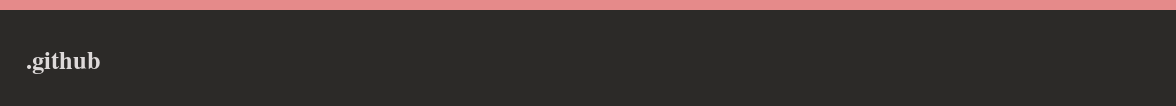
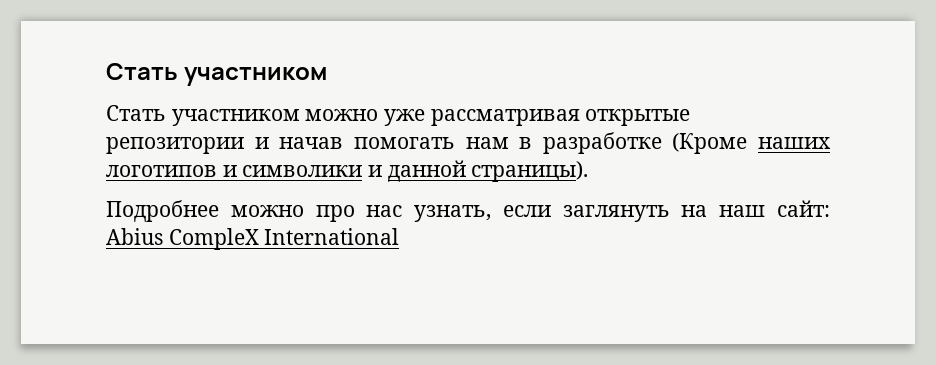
[26,52,101,74] .github -> [106,63,328,86] [106,105,691,126] [106,132,831,154] [106,160,589,182] [106,200,831,222] [106,228,400,250] Стать участником // Стать участником можно уже рассматривая открытые репозитории и начав помогать нам в разработке (Кроме наших логотипов и символики и данной страницы). // Подробнее можно про нас узнать, если заглянуть на наш сайт: Abius CompleX International

